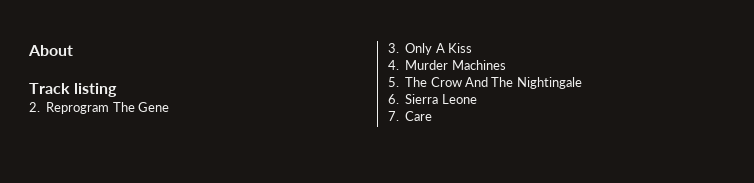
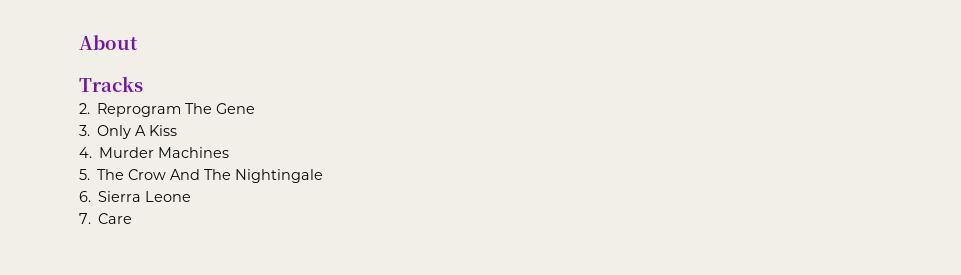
[29,83,118,97] Track listing -> [79,76,143,92] Tracks

